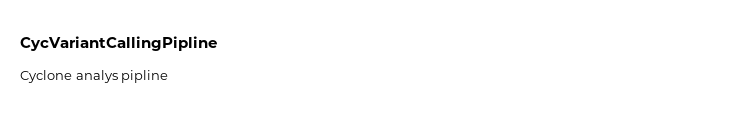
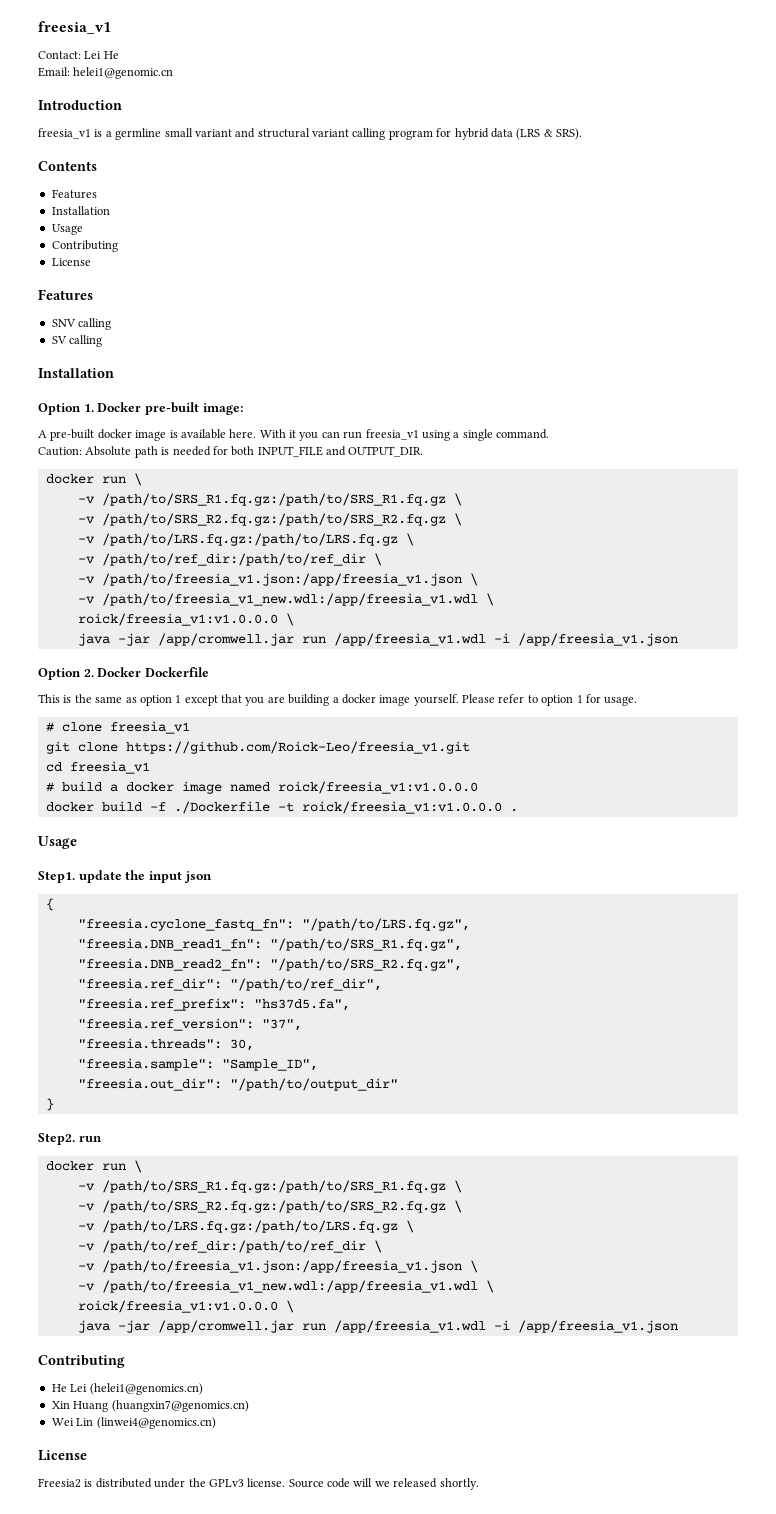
[20,36,217,51] [20,70,169,83] CycVariantCallingPipline // Cyclone analys pipline -> [38,21,111,34] [38,51,119,59] [38,67,174,79] [38,100,122,110] [38,128,582,140] [38,161,97,171] [51,189,97,199] [51,206,110,215] [51,224,83,235] [51,240,118,252] [51,258,91,266] [38,289,93,300] [51,318,112,330] [51,335,103,347] [38,368,114,378] [38,402,243,415] [38,429,549,441] [38,446,424,458] [45,473,142,486] [77,493,462,506] [77,513,462,526] [77,533,414,546] [77,553,382,566] [77,573,478,586] [77,593,494,606] [77,613,294,626] [77,633,678,646] [38,667,209,680] [38,694,638,706] [45,721,190,734] [45,741,470,754] [45,761,150,774] [45,781,478,794] [45,801,518,814] [38,836,77,849] [38,870,212,883] [45,898,54,911] [77,918,470,931] [77,938,462,951] [77,958,462,971] [77,978,382,991] [77,998,350,1011] [77,1018,302,1031] [77,1038,254,1051] [77,1058,318,1071] [77,1078,398,1091] [45,1098,54,1111] [38,1133,102,1145] [45,1160,142,1173] [77,1180,462,1193] [77,1200,462,1213] [77,1220,414,1233] [77,1240,382,1253] [77,1260,478,1273] [77,1280,494,1293] [77,1300,294,1313] [77,1320,678,1333] [38,1355,125,1368] [51,1383,203,1395] [51,1400,249,1412] [51,1417,216,1429] [38,1450,87,1461] [38,1478,479,1490] freesia_v1 // Contact: Lei He // Email: helei1@genomic.cn // Introduction // freesia_v1 is a germline small variant and structural variant calling program for hybrid data (LRS & SRS). // Contents // Features // Installation // Usage // Contributing // License // Features // SNV calling // SV calling // Installation // Option 1. Docker pre-built image: // A pre-built docker image is available here. With it you can run freesia_v1 using a single command. // Caution: Absolute path is needed for both INPUT_FILE and OUTPUT_DIR. // docker run \ // -v /path/to/SRS_R1.fq.gz:/path/to/SRS_R1.fq.gz \ // -v /path/to/SRS_R2.fq.gz:/path/to/SRS_R2.fq.gz \ // -v /path/to/LRS.fq.gz:/path/to/LRS.fq.gz \ // -v /path/to/ref_dir:/path/to/ref_dir \ // -v /path/to/freesia_v1.json:/app/freesia_v1.json \ // -v /path/to/freesia_v1_new.wdl:/app/freesia_v1.wdl \ // roick/freesia_v1:v1.0.0.0 \ // java -jar /app/cromwell.jar run /app/freesia_v1.wdl -i /app/freesia_v1.json // Option 2. Docker Dockerfile // This is the same as option 1 except that you are building a docker image yourself. Please refer to option 1 for usage. // # clone freesia_v1 // git clone https://github.com/Roick-Leo/freesia_v1.git // cd freesia_v1 // # build a docker image named roick/freesia_v1:v1.0.0.0 // docker build -f ./Dockerfile -t roick/freesia_v1:v1.0.0.0 . // Usage // Step1. update the input json // { // "freesia.cyclone_fastq_fn": "/path/to/LRS.fq.gz", // "freesia.DNB_read1_fn": "/path/to/SRS_R1.fq.gz", // "freesia.DNB_read2_fn": "/path/to/SRS_R2.fq.gz", // "freesia.ref_dir": "/path/to/ref_dir", // "freesia.ref_prefix": "hs37d5.fa", // "freesia.ref_version": "37", // "freesia.threads": 30, // "freesia.sample": "Sample_ID", // "freesia.out_dir": "/path/to/output_dir" // } // Step2. run // docker run \ // -v /path/to/SRS_R1.fq.gz:/path/to/SRS_R1.fq.gz \ // -v /path/to/SRS_R2.fq.gz:/path/to/SRS_R2.fq.gz \ // -v /path/to/LRS.fq.gz:/path/to/LRS.fq.gz \ // -v /path/to/ref_dir:/path/to/ref_dir \ // -v /path/to/freesia_v1.json:/app/freesia_v1.json \ // -v /path/to/freesia_v1_new.wdl:/app/freesia_v1.wdl \ // roick/freesia_v1:v1.0.0.0 \ // java -jar /app/cromwell.jar run /app/freesia_v1.wdl -i /app/freesia_v1.json // Contributing // He Lei (helei1@genomics.cn) // Xin Huang (huangxin7@genomics.cn) // Wei Lin (linwei4@genomics.cn) // License // Freesia2 is distributed under the GPLv3 license. Source code will we released shortly.

